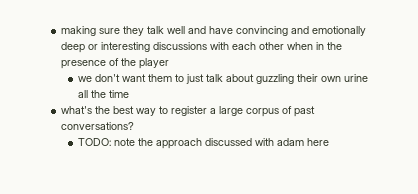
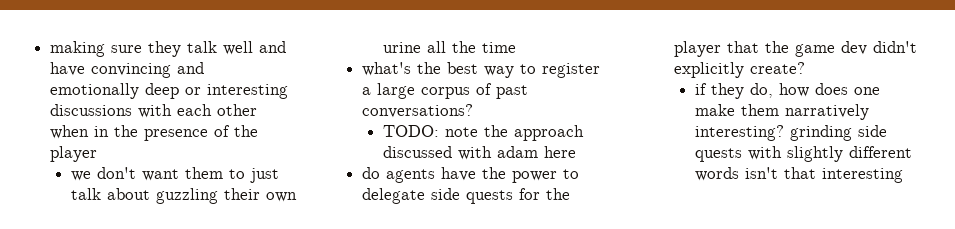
(330, 142) none -> [362,167,580,183] [362,188,571,204] [674,41,918,57] [674,62,806,78] [694,83,880,99] [694,104,869,120] [694,125,887,141] [694,146,912,162] [694,167,903,183] // do agents have the power to delegate side quests for the player that the game dev didn't explicitly create? // if they do, how does one make them narratively interesting? grinding side quests with slightly different words isn't that interesting

